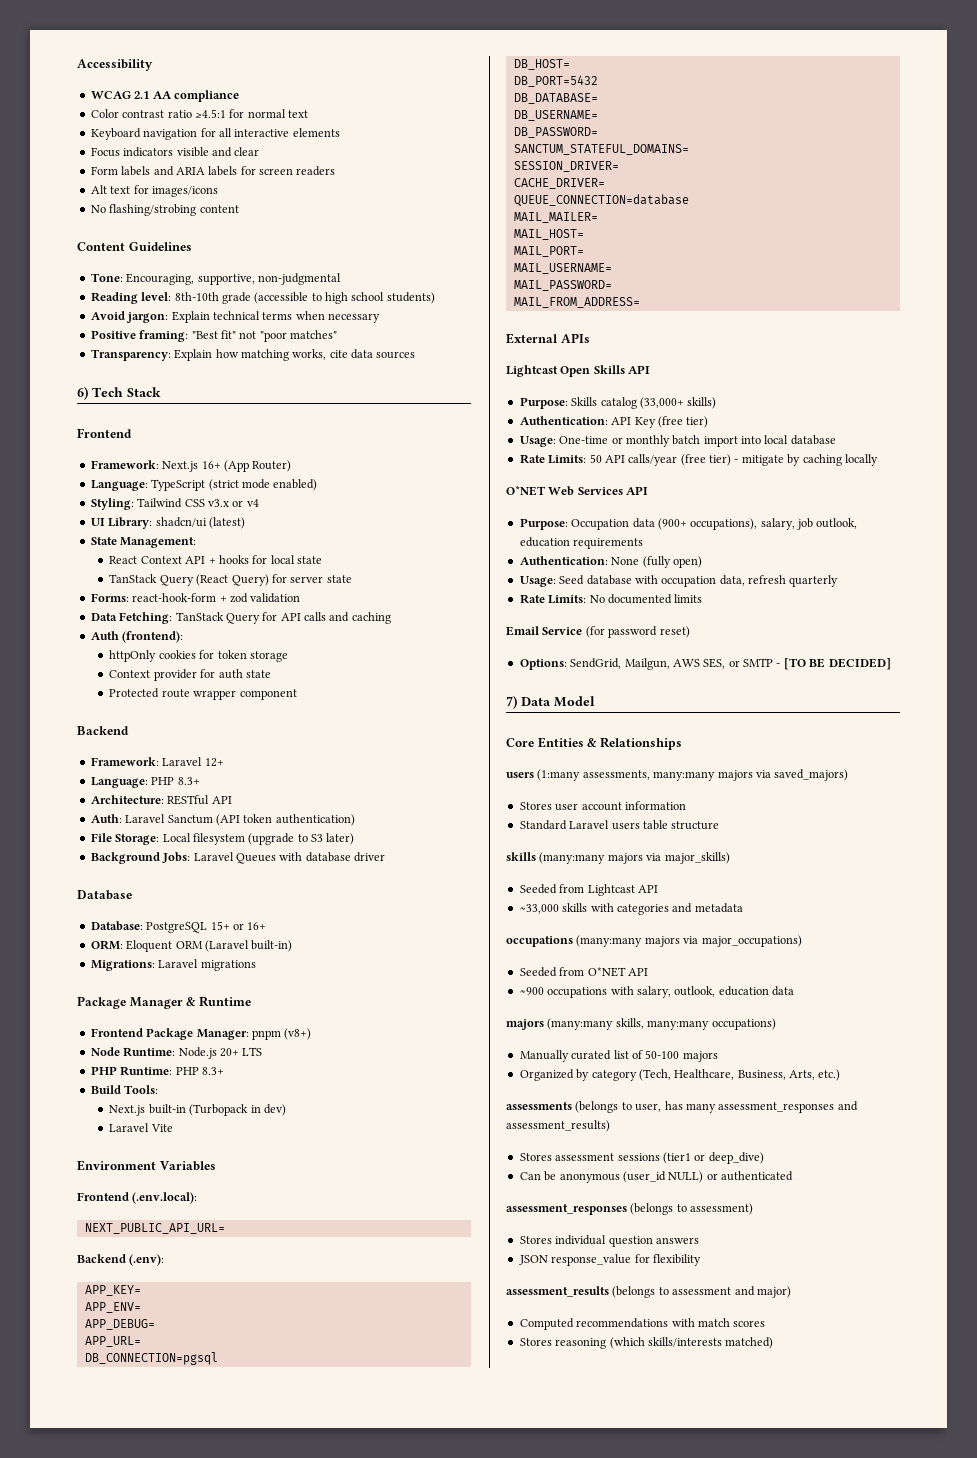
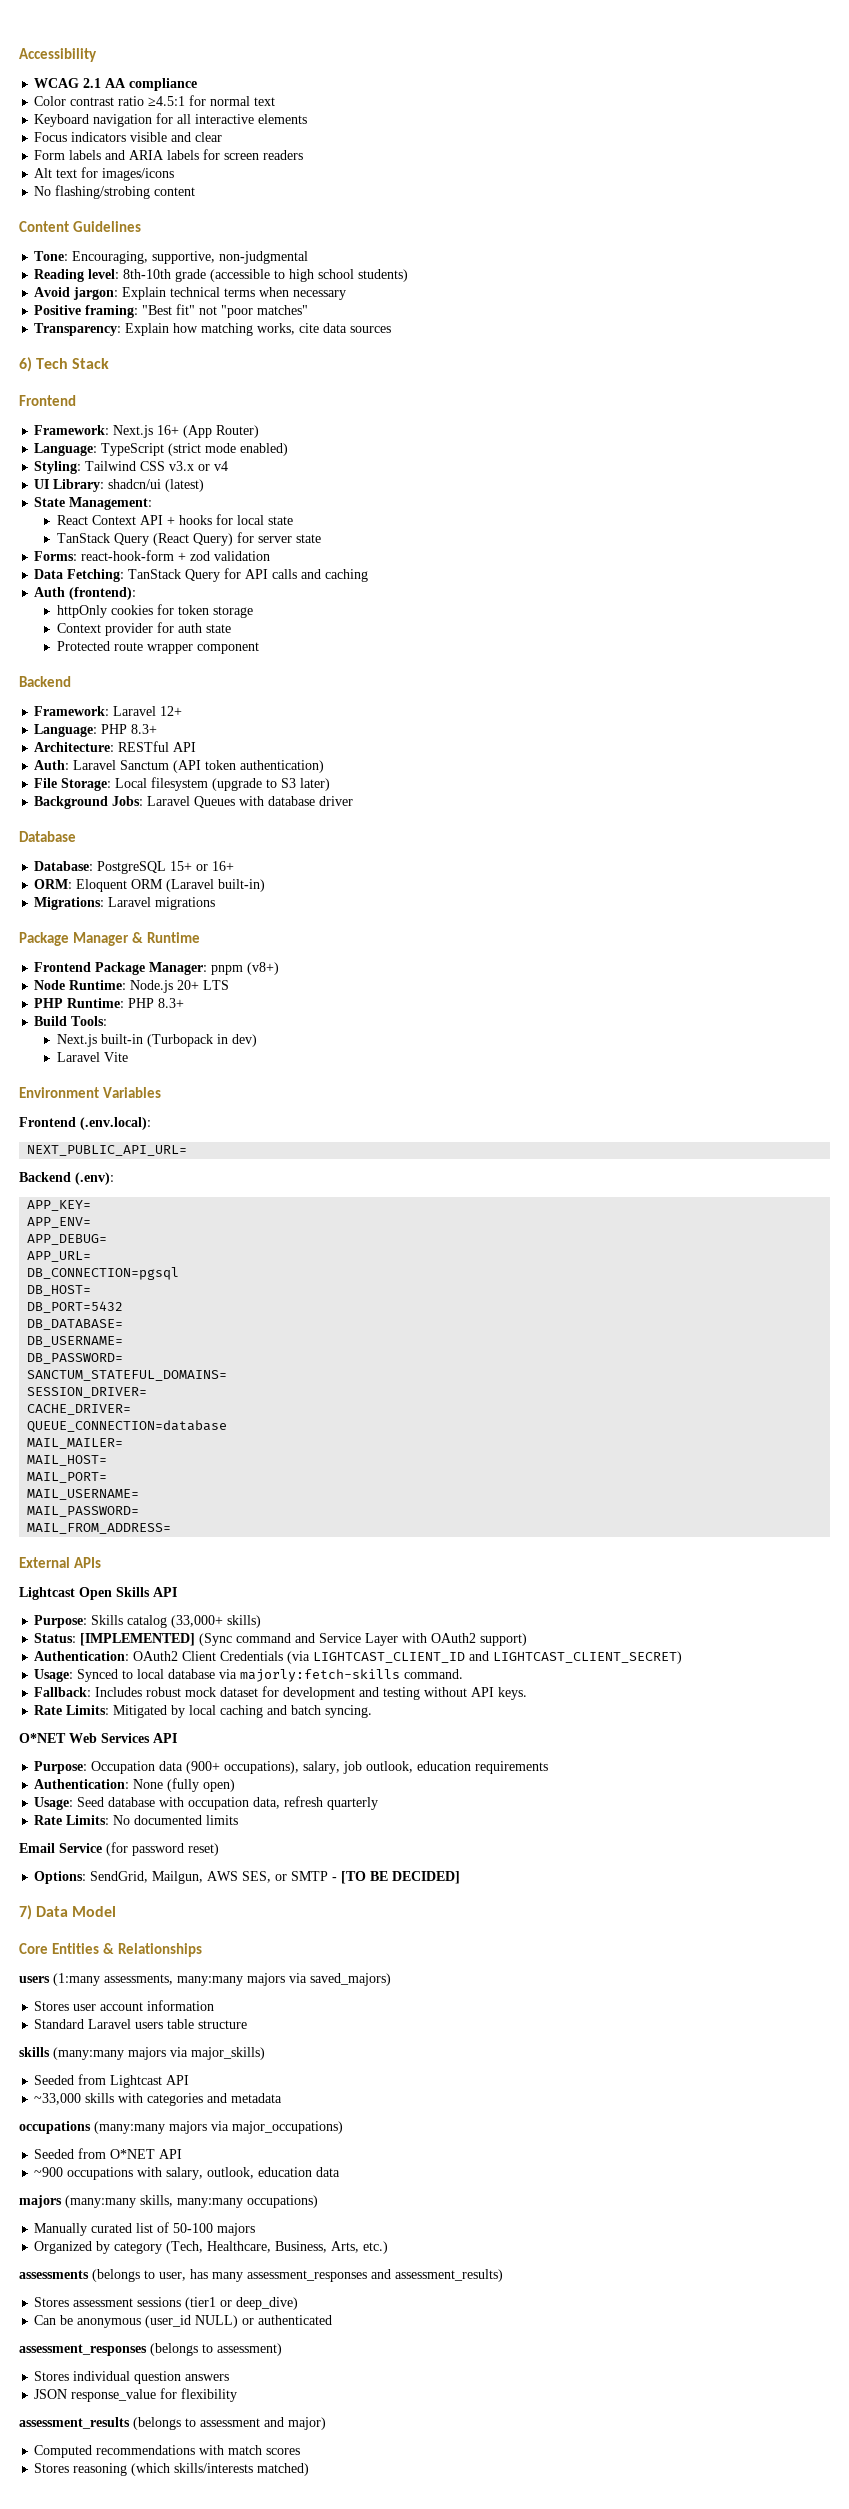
[519,416,709,428] [519,435,836,447] [519,454,878,466] Authentication: API Key (free tier) // Usage: One-time or monthly batch import into local database // Rate Limits: 50 API calls/year (free tier) - mitigate by caching locally -> [34,1633,528,1646] [34,1651,683,1664] [34,1669,464,1682] [34,1686,528,1700] [34,1705,373,1718] Status: [IMPLEMENTED] (Sync command and Service Layer with OAuth2 support) // Authentication: OAuth2 Client Credentials (via LIGHTCAST_CLIENT_ID and LIGHTCAST_CLIENT_SECRET) // Usage: Synced to local database via majorly:fetch-skills command. // Fallback: Includes robust mock dataset for development and testing without API keys. // Rate Limits: Mitigated by local caching and batch syncing.

